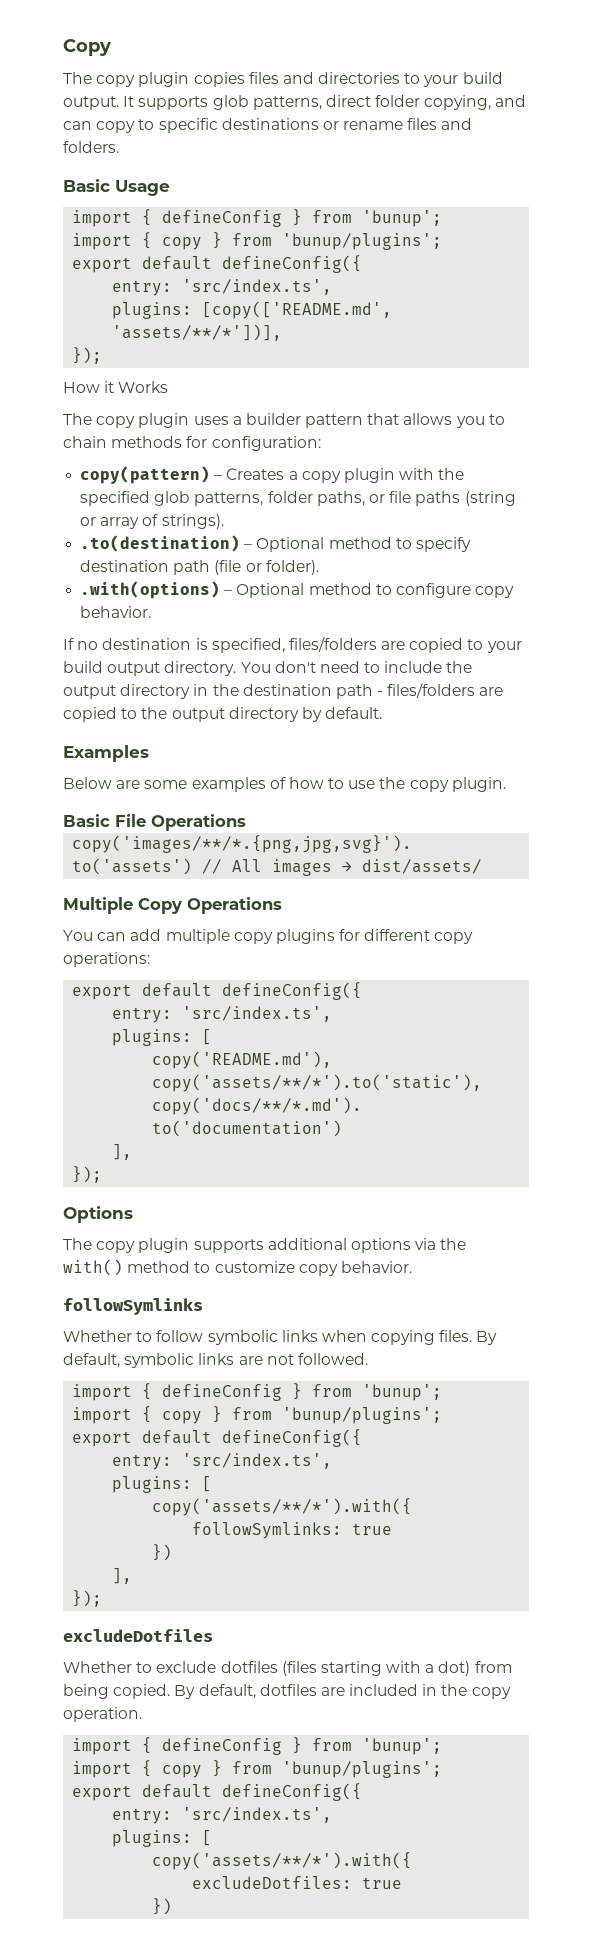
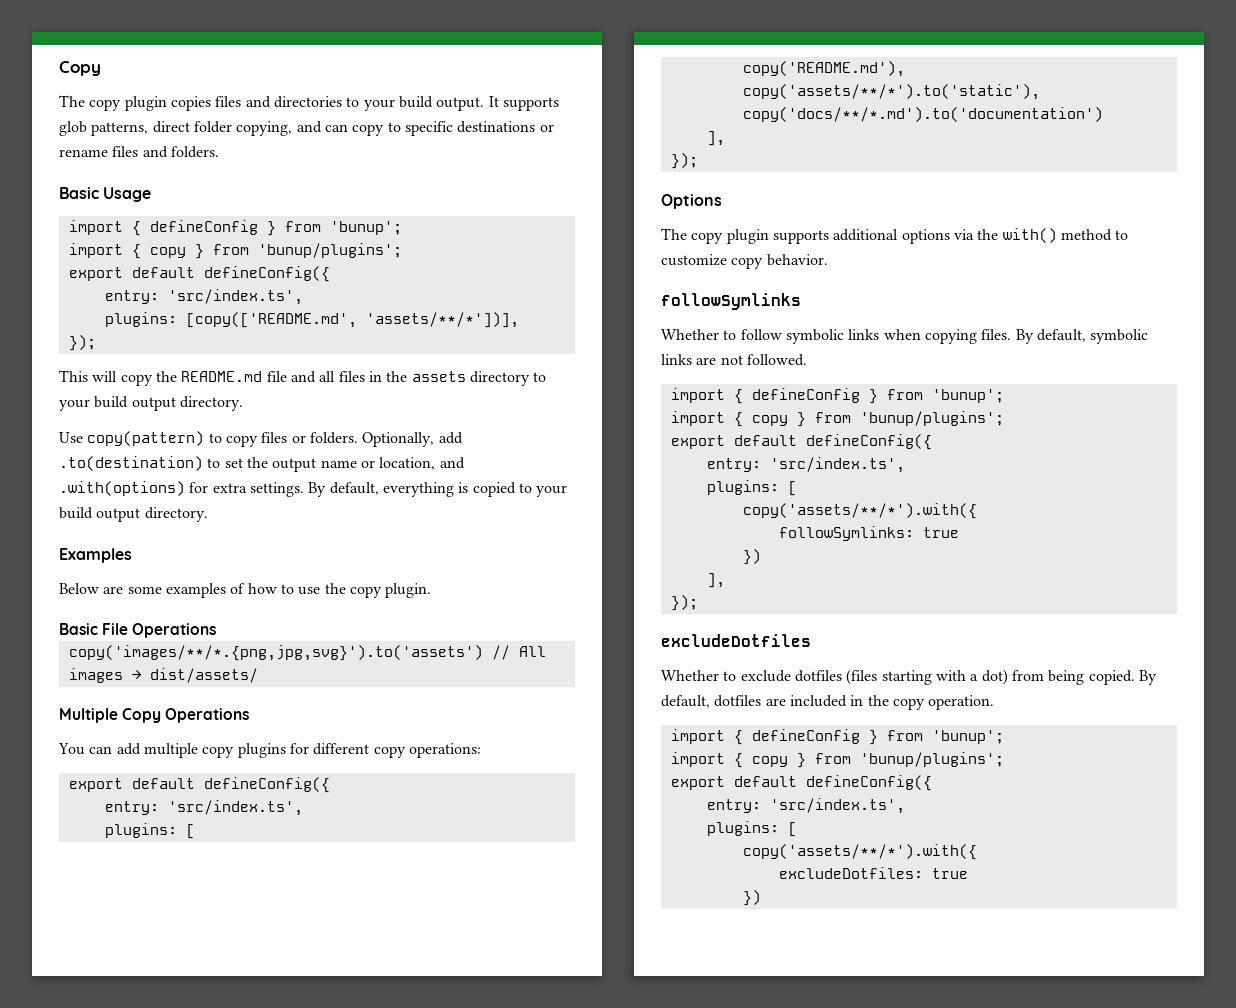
[63,381,169,393] [63,413,505,428] [63,436,321,451] [80,466,465,484] [80,491,516,506] [80,514,224,529] [80,535,471,552] [80,560,319,575] [80,581,515,599] [80,606,152,618] [63,637,406,653] How it Works // The copy plugin uses a builder pattern that allows you to chain methods for configuration: // copy(pattern) – Creates a copy plugin with the specified glob patterns, folder paths, or file paths (string or array of strings). // .to(destination) – Optional method to specify destination path (file or folder). // .with(options) – Optional method to configure copy behavior. // If no destination is specified, files/folders are -> [59,370,547,386] [59,396,243,411] [59,431,463,447] [59,456,465,472] [59,481,469,497] This will copy the README.md file and all files in the assets directory to your build output directory. // Use copy(pattern) to copy files or folders. Optionally, add .to(destination) to set the output name or location, and .with(options) for extra settings. By default, everything is
[240,661,473,673] [63,683,504,699] [63,707,383,722] You don't need to include the output directory in the destination path - files/folders are copied to the output directory by default. -> (208, 514) none

